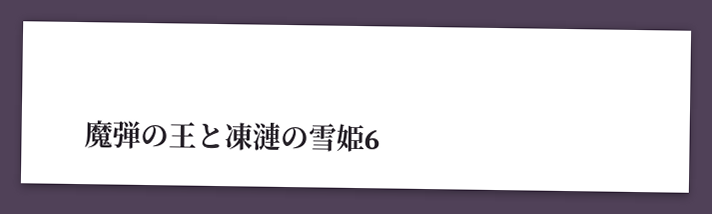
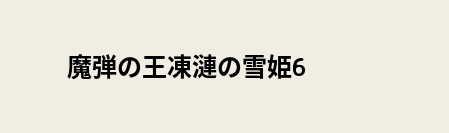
[196,123,225,150] と -> (167, 67) none

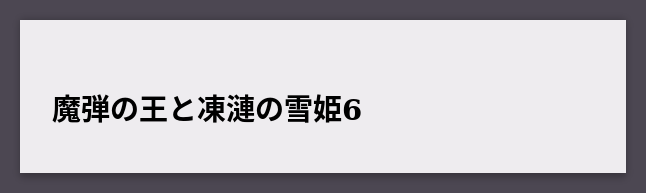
(167, 67) none -> [168,96,197,121] と

